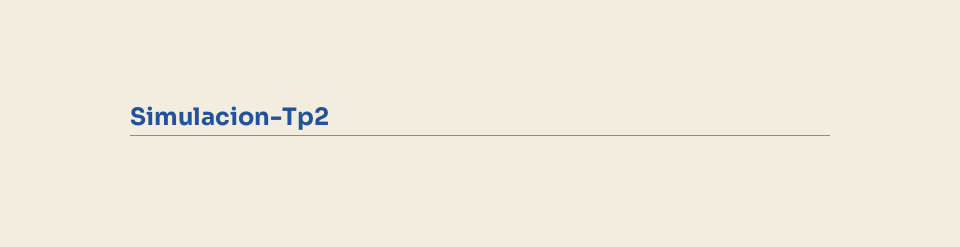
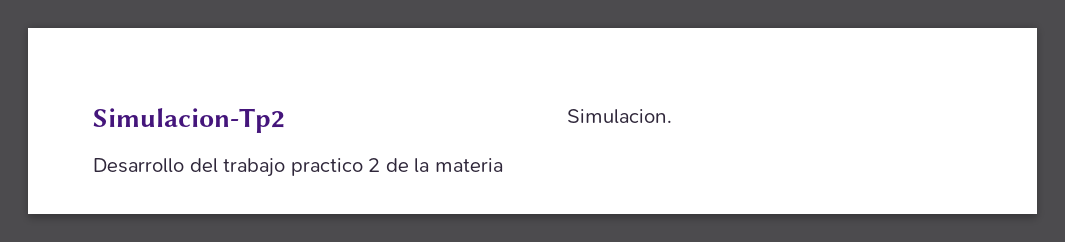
(329, 118) none -> [93,158,503,177] [567,109,672,124] // Desarrollo del trabajo practico 2 de la materia Simulacion.

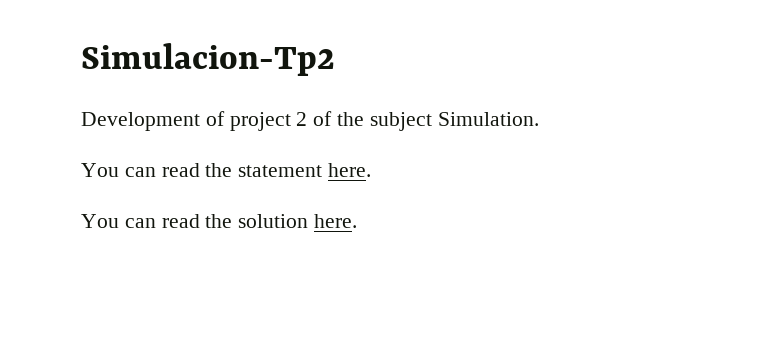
[93,158,503,177] [567,109,672,124] Desarrollo del trabajo practico 2 de la materia Simulacion. -> [81,111,539,131] [81,163,372,177] [81,214,358,228] Development of project 2 of the subject Simulation. // You can read the statement here. // You can read the solution here.

